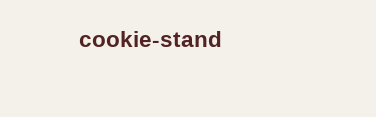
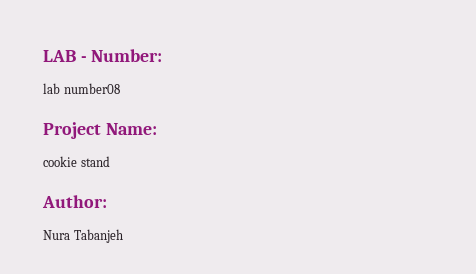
[79,31,222,47] cookie-stand -> [43,49,163,62] [43,83,120,94] [43,122,157,139] [43,156,110,167] [42,195,107,208] [43,229,123,243] LAB - Number: // lab number08 // Project Name: // cookie stand // Author: // Nura Tabanjeh

